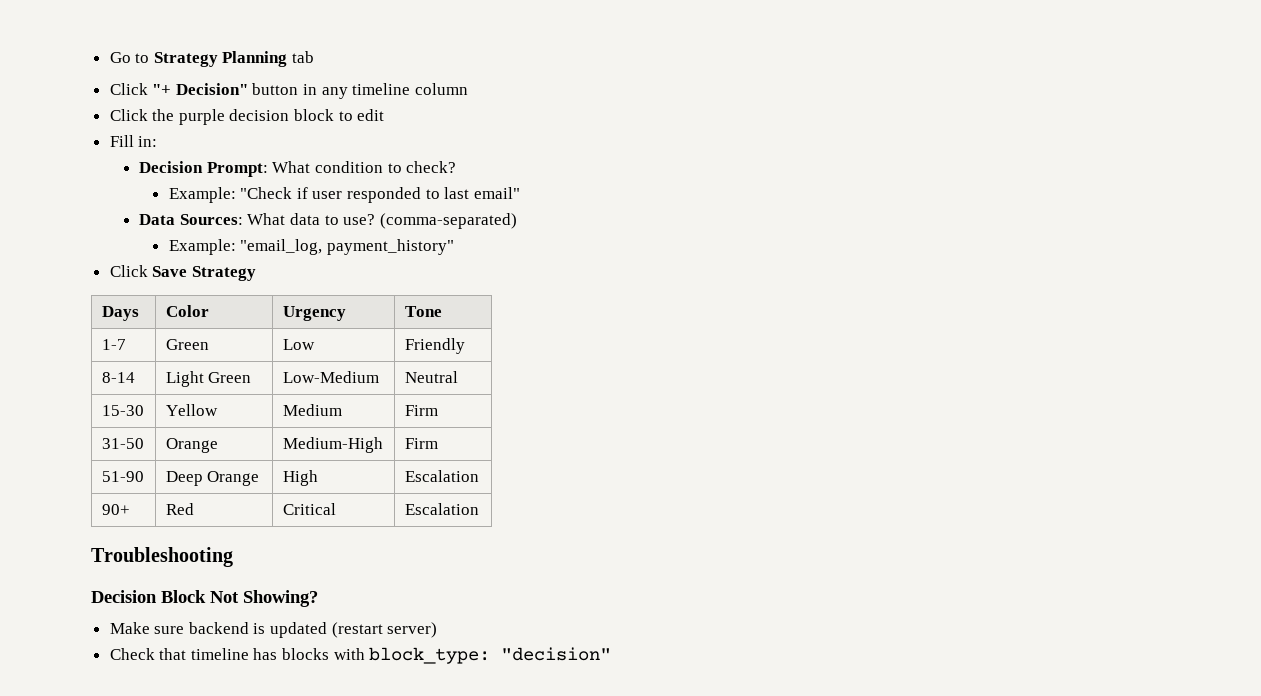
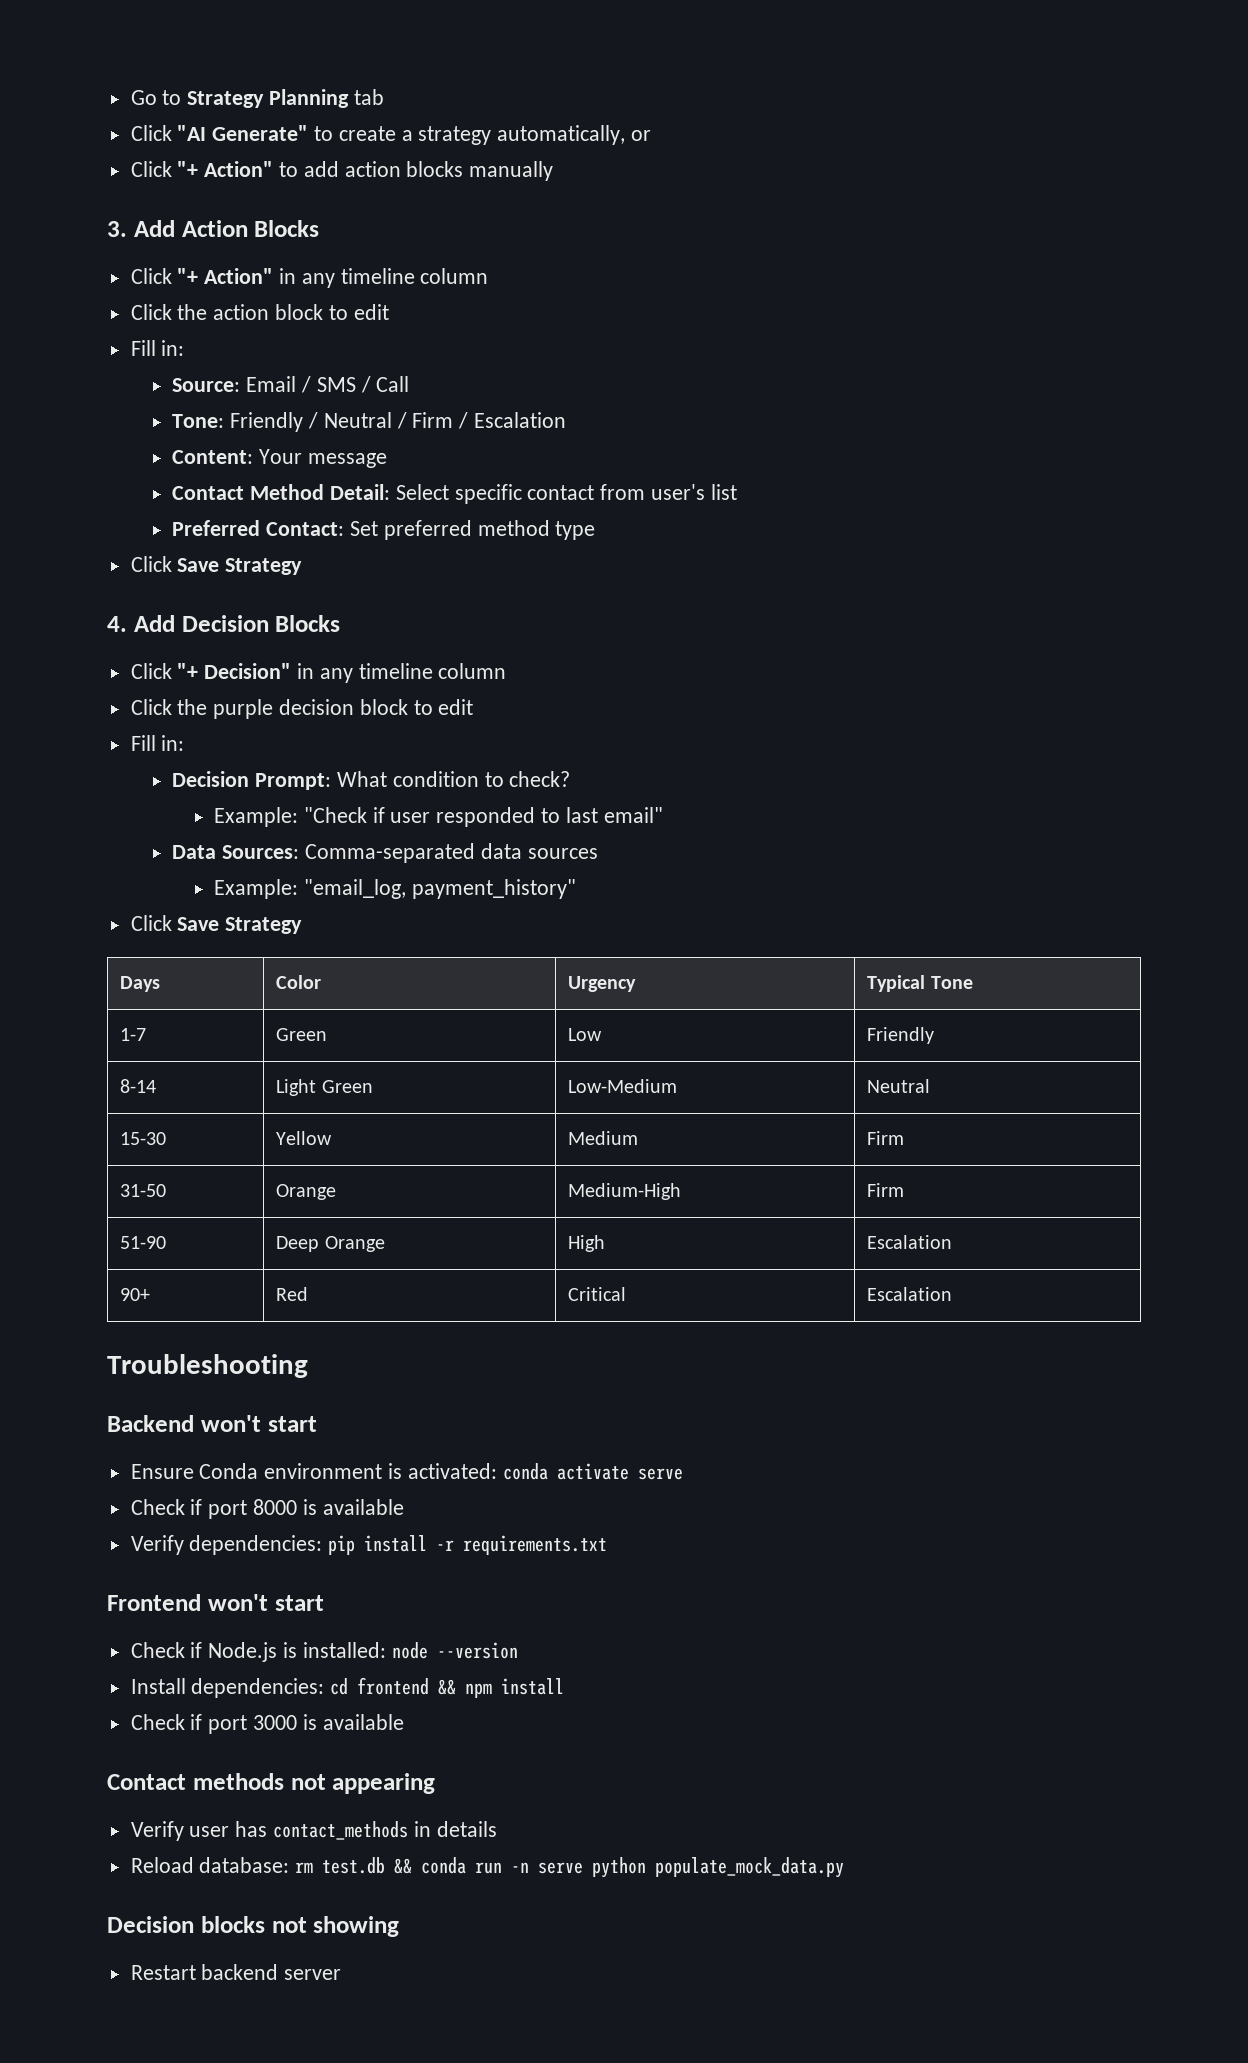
(315, 57) none -> [130,125,652,145] [130,161,554,181] [107,220,320,237] [130,268,489,288] [130,304,389,320] [130,340,185,356] [172,376,410,393] [172,412,566,432] [172,449,387,468] [172,484,737,504] [172,520,596,540] [130,556,303,575] [107,615,341,632] // Click "AI Generate" to create a strategy automatically, or // Click "+ Action" to add action blocks manually // 3. Add Action Blocks // Click "+ Action" in any timeline column // Click the action block to edit // Fill in: // Source: Email / SMS / Call // Tone: Friendly / Neutral / Firm / Escalation // Content: Your message // Contact Method Detail: Select specific contact from user's list // Preferred Contact: Set preferred method type // Click Save Strategy // 4. Add Decision Blocks
[252,83,299,95] button -> (292, 671) none
[247,213,517,229] What data to use? (comma-separated) -> [304,843,598,863] Comma-separated data sources
(346, 313) none -> [867,975,926,992] Typical
[91,590,318,607] [109,622,438,638] [109,647,612,664] Decision Block Not Showing? // Make sure backend is updated (restart server) // Check that timeline has blocks with block_type: "decision" -> [107,1415,317,1432] [130,1463,683,1480] [130,1499,404,1519] [130,1535,608,1555] [107,1594,324,1611] [130,1642,518,1662] [130,1677,565,1698] [130,1714,404,1734] [107,1773,436,1794] [130,1821,497,1841] [130,1857,845,1878] [107,1916,400,1937] [130,1964,342,1980] Backend won't start // Ensure Conda environment is activated: conda activate serve // Check if port 8000 is available // Verify dependencies: pip install -r requirements.txt // Frontend won't start // Check if Node.js is installed: node --version // Install dependencies: cd frontend && npm install // Check if port 3000 is available // Contact methods not appearing // Verify user has contact_methods in details // Reload database: rm test.db && conda run -n serve python populate_mock_data.py // Decision blocks not showing // Restart backend server

